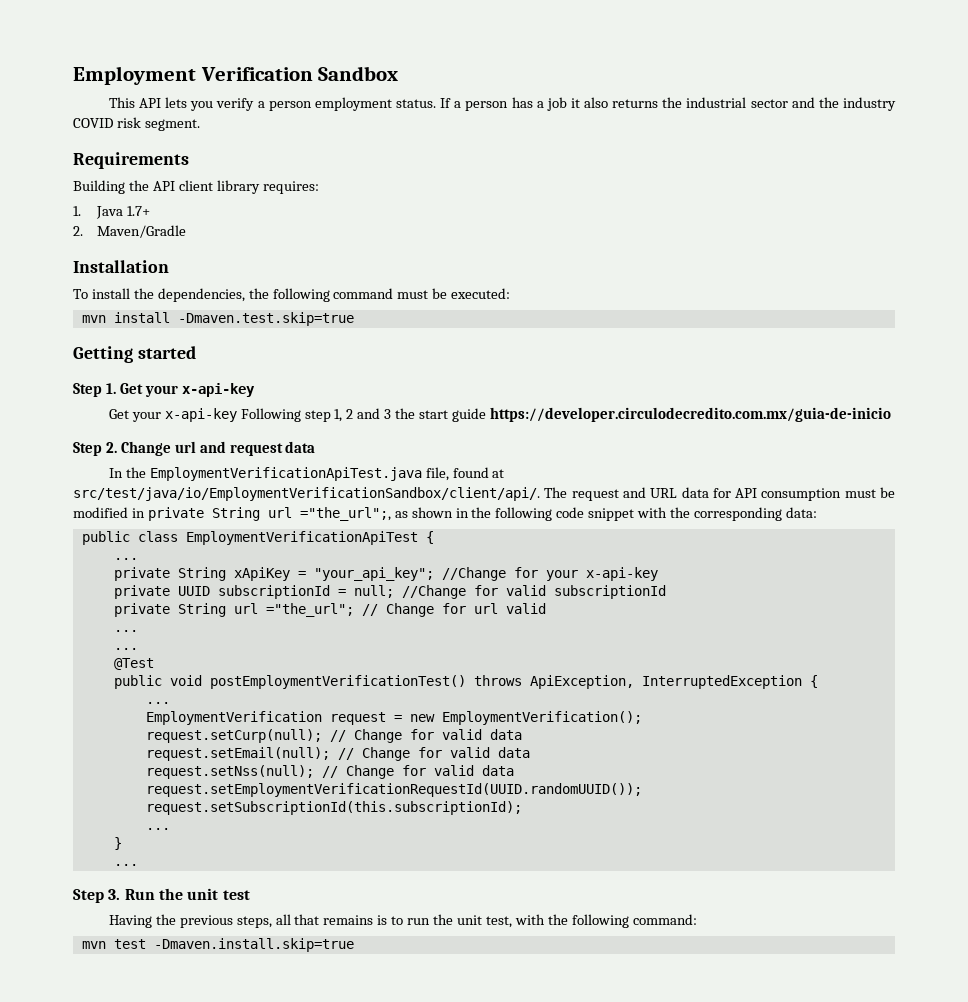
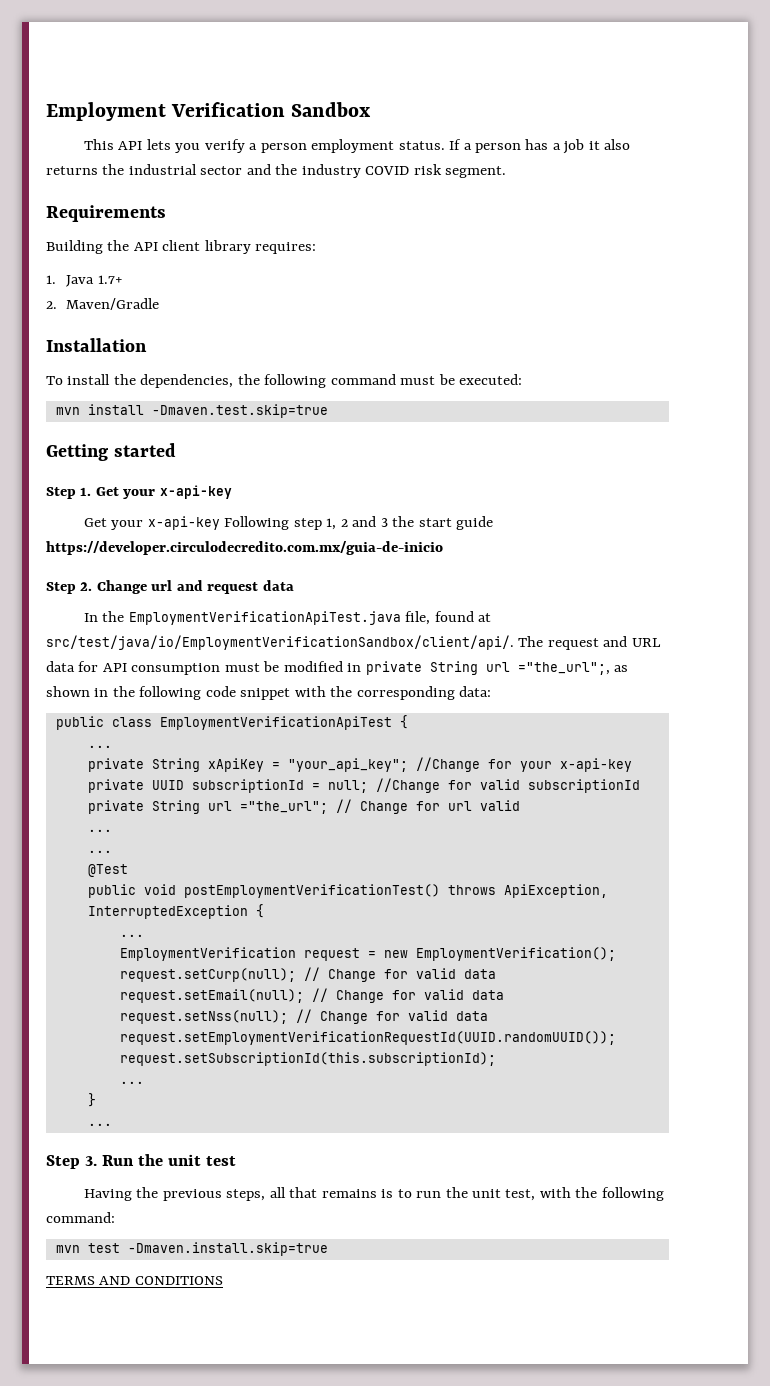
(354, 945) none -> [46,1276,223,1285] // TERMS AND CONDITIONS

